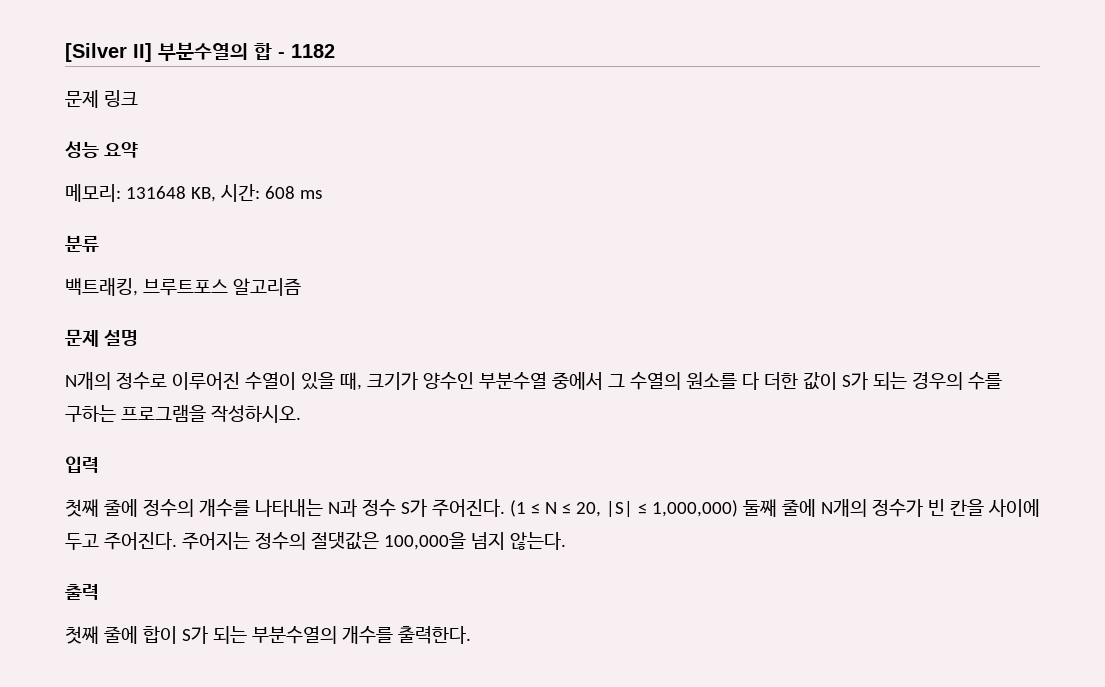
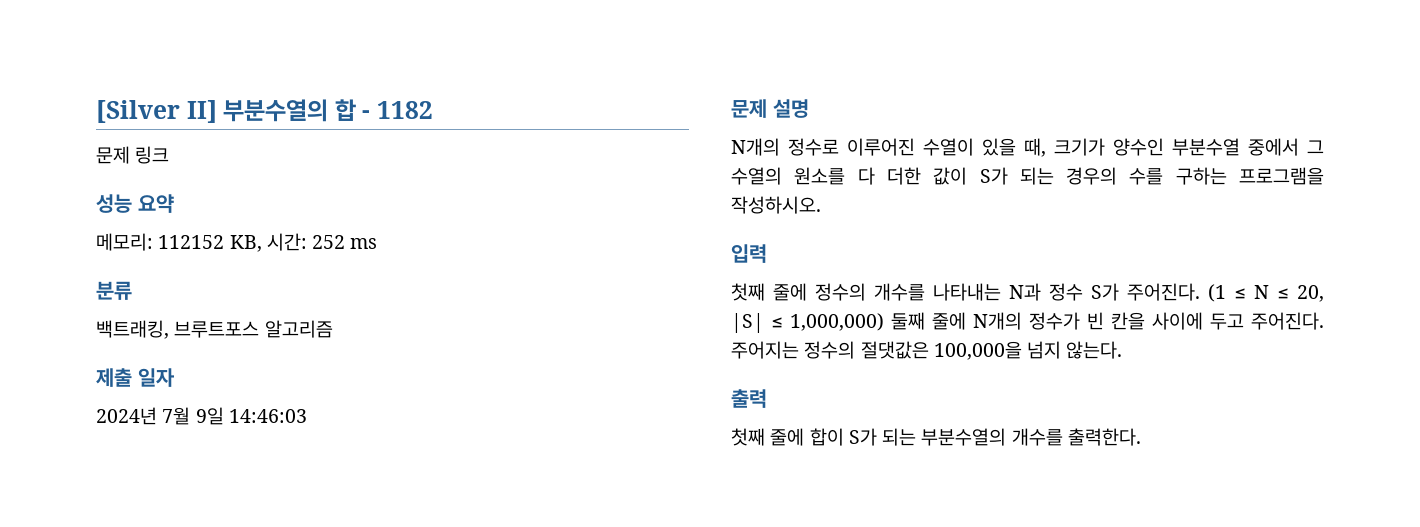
[125,186,186,199] 131648 -> [158,235,225,249] 112152
[264,186,295,199] 608 -> [312,235,346,249] 252
(301, 287) none -> [96,368,175,387] [96,407,307,425] // 제출 일자 // 2024년 7월 9일 14:46:03

